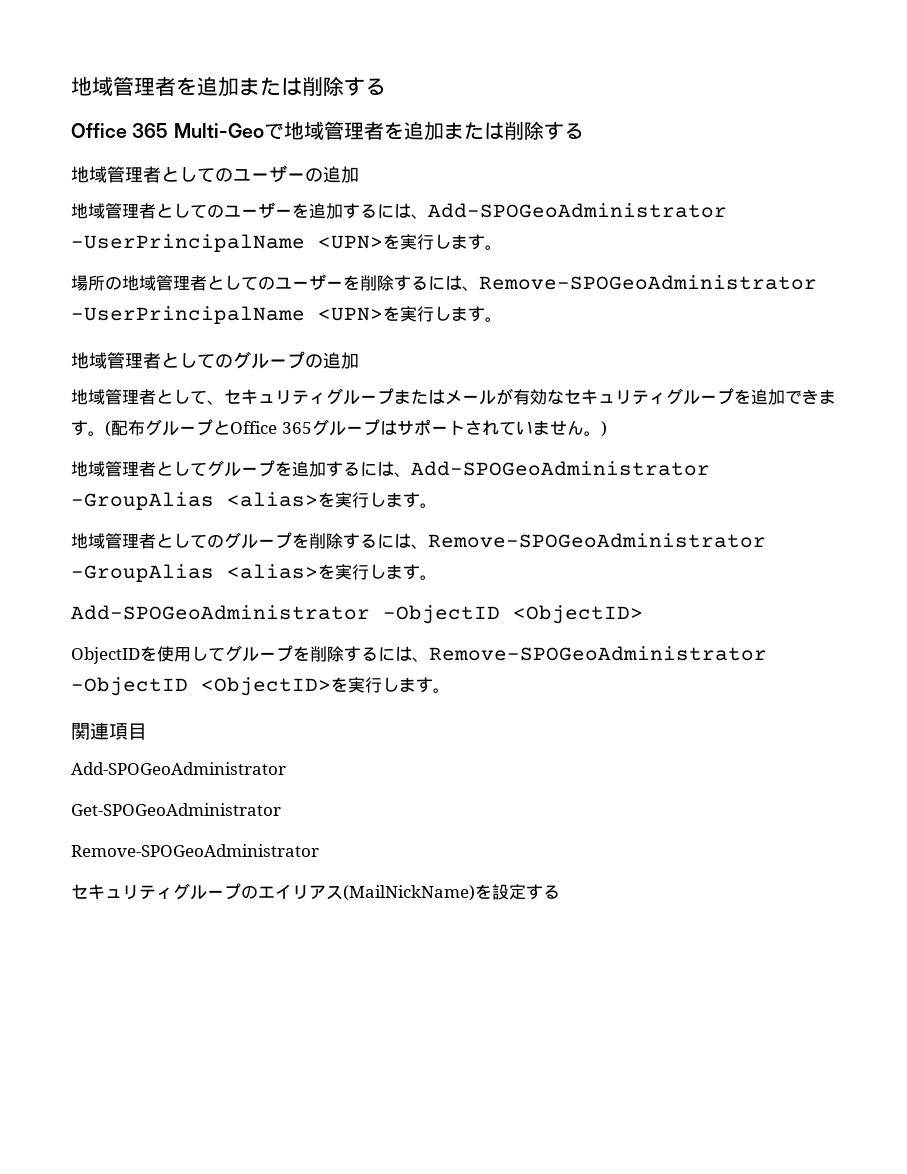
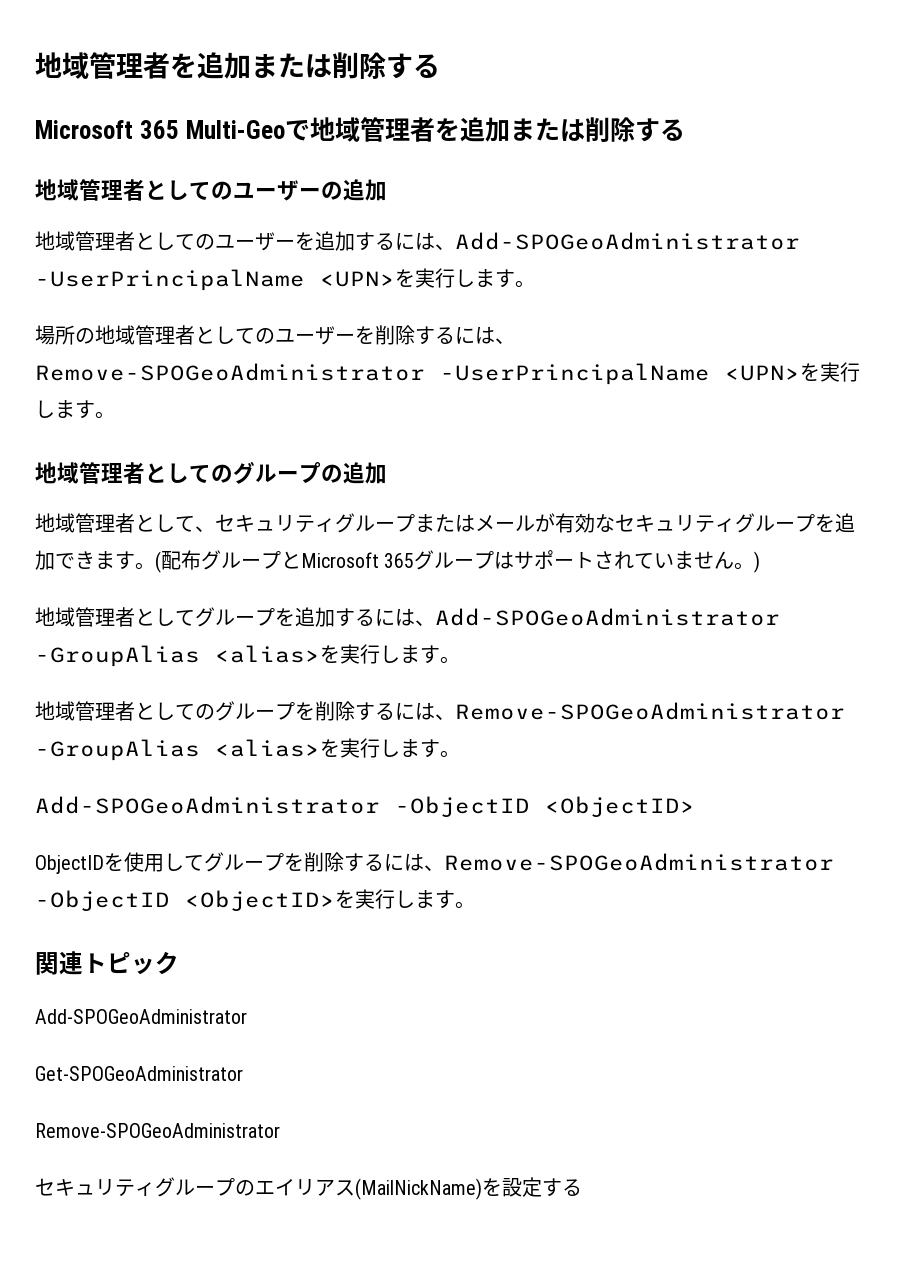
[71,76,386,97] [71,123,127,138] 地域管理者を追加または削除する // Office -> [35,52,440,79] [35,120,133,139] 地域管理者を追加または削除する // Microsoft
[230,421,277,434] Office -> [301,552,379,568] Microsoft
[109,723,147,740] 項目 -> [83,951,179,975] トピック

